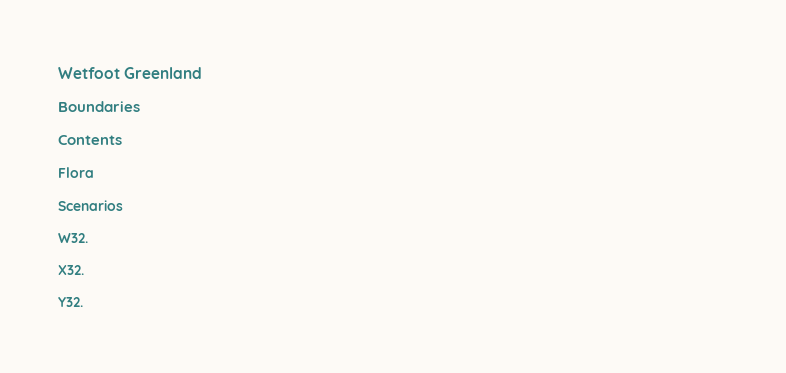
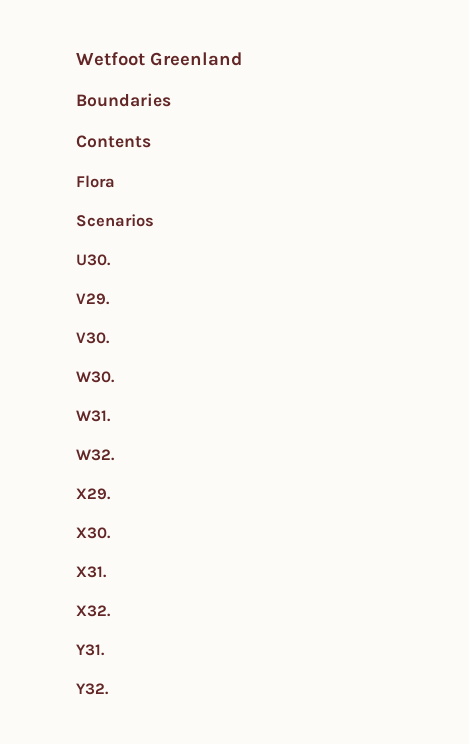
[58,233,88,243] W32. -> [76,254,111,266] [76,293,110,305] [76,332,110,344] [76,371,115,383] [76,410,111,422] [76,449,115,461] [76,488,111,500] [76,527,111,539] [76,566,107,578] U30. // V29. // V30. // W30. // W31. // W32. // X29. // X30. // X31.
(84, 270) none -> [76,644,105,656] // Y31.

